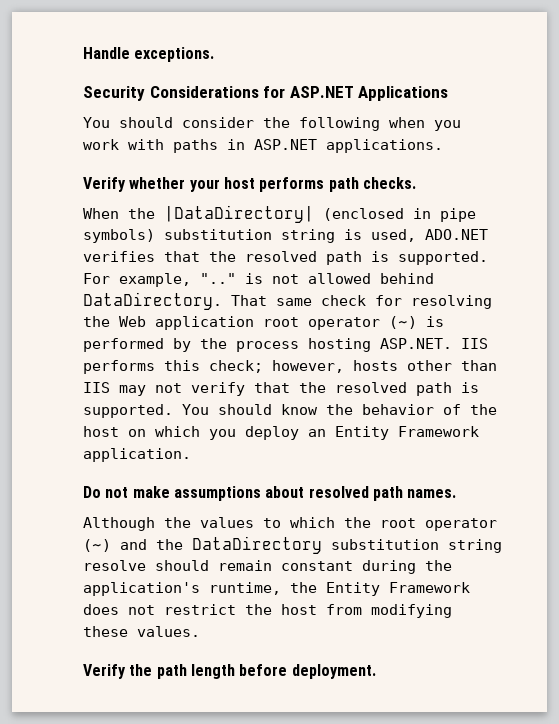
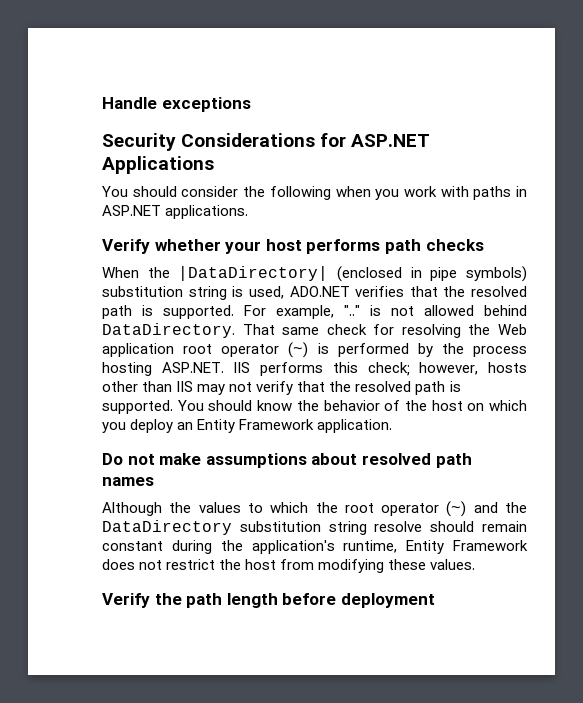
[134,47,215,62] exceptions. -> [161,97,251,112] exceptions
[362,177,416,189] checks. -> [425,239,484,251] checks
[407,489,457,498] names. -> [102,477,154,486] names
[290,582,317,593] the -> (398, 546) none
[291,664,376,679] deployment. -> [340,593,435,608] deployment

